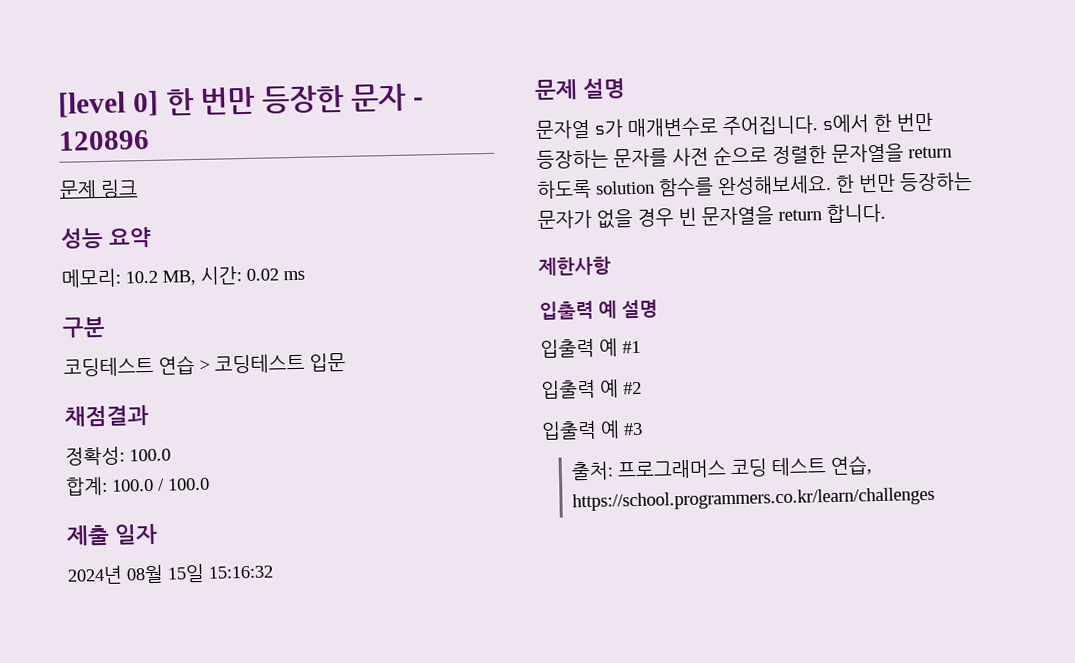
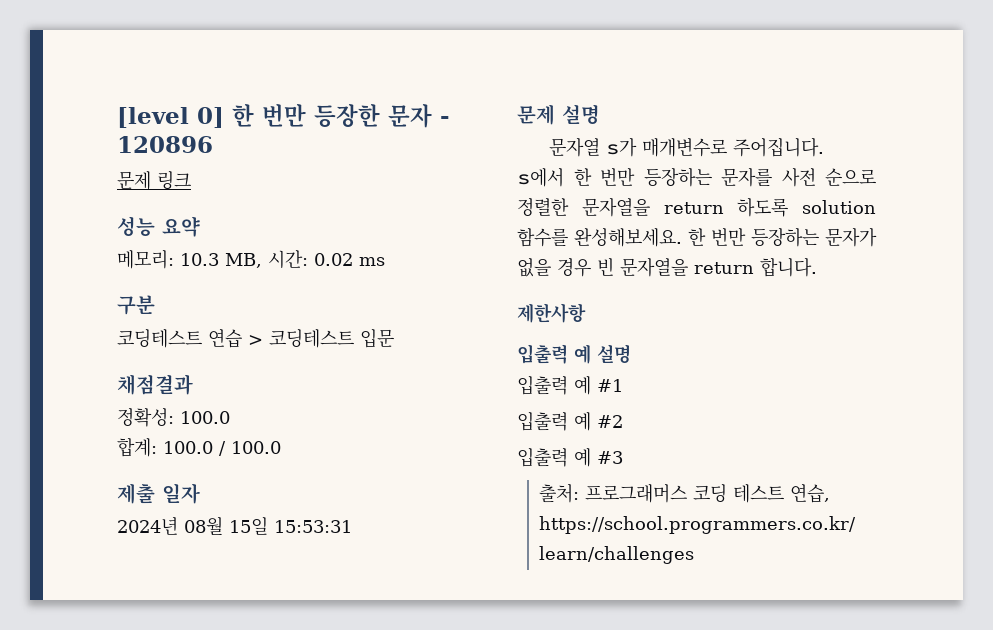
[125,270,158,284] 10.2 -> [180,253,219,266] 10.3
[208,565,274,579] 15:16:32 -> [274,520,352,533] 15:53:31

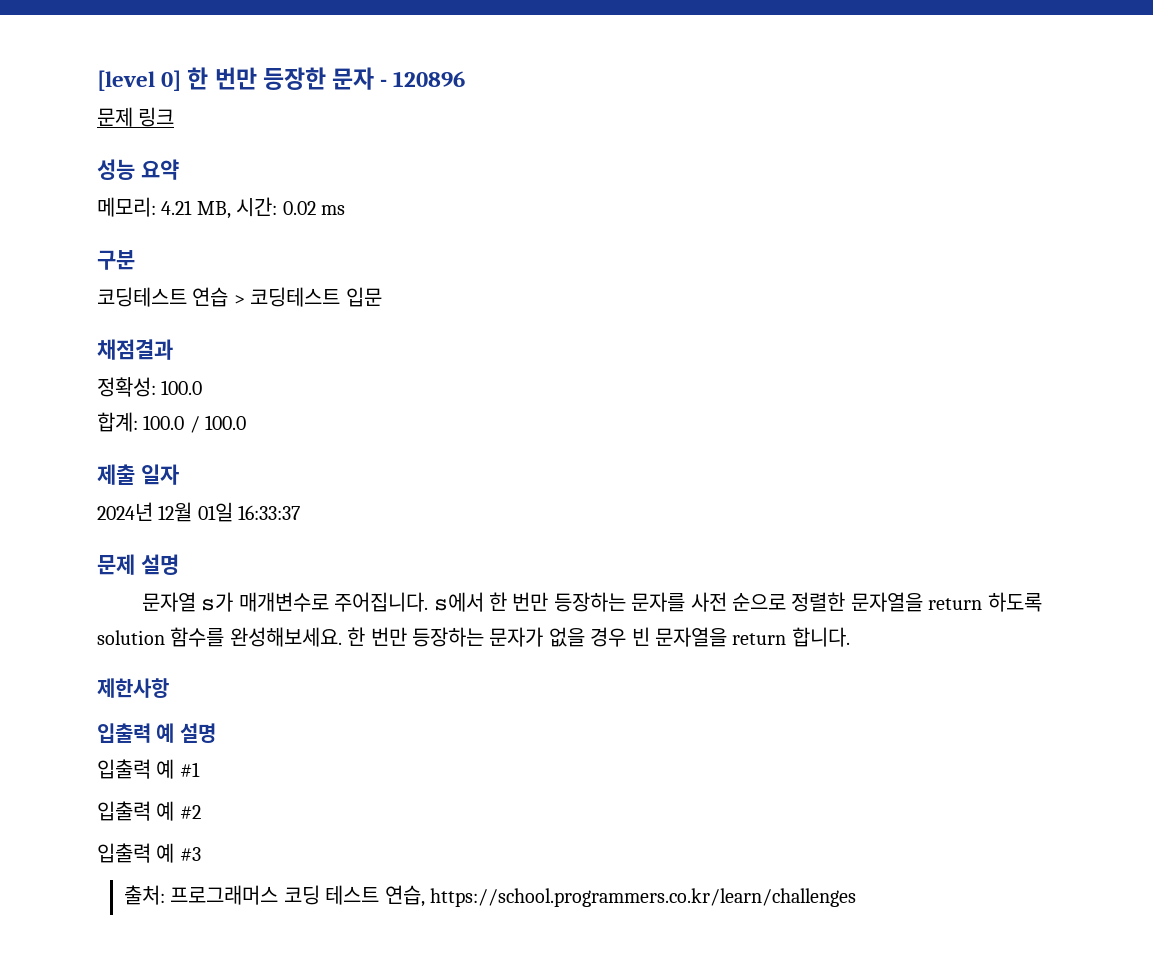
[180,253,219,266] 10.3 -> [161,200,193,215] 4.21
[184,517,352,535] 08월 15일 15:53:31 -> [158,502,301,522] 12월 01일 16:33:37

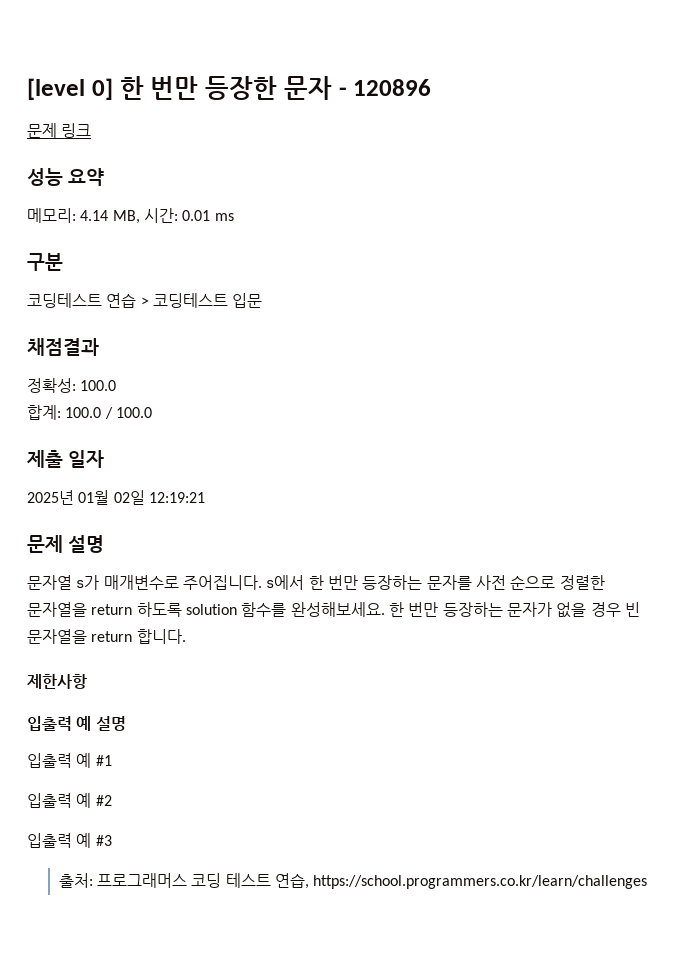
[161,200,193,215] 4.21 -> [80,210,109,221] 4.14
[282,201,316,215] 0.02 -> [182,210,211,221] 0.01
[97,502,301,522] 2024년 12월 01일 16:33:37 -> [27,490,205,505] 2025년 01월 02일 12:19:21

